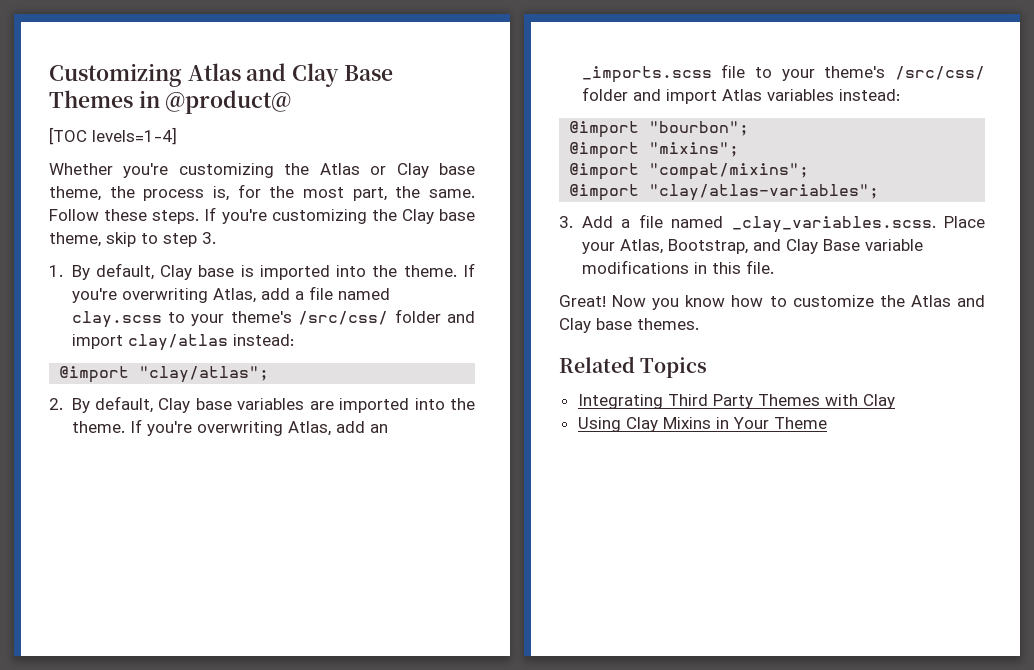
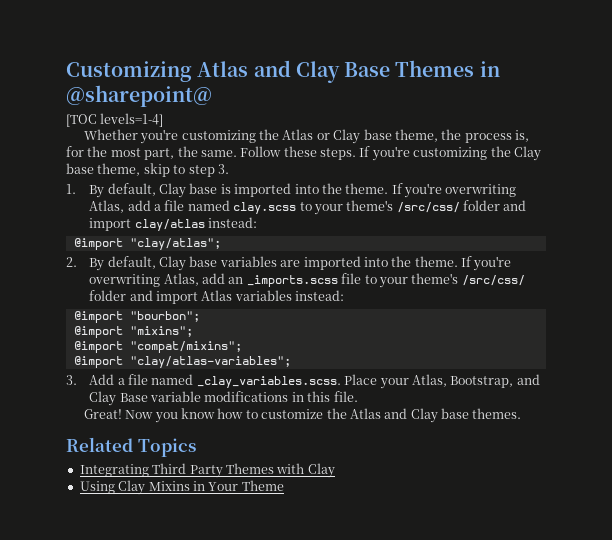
[165,90,292,114] @product@ -> [66,85,212,107] @sharepoint@

